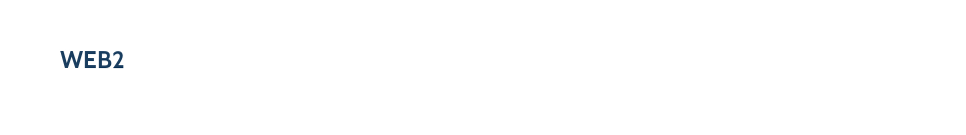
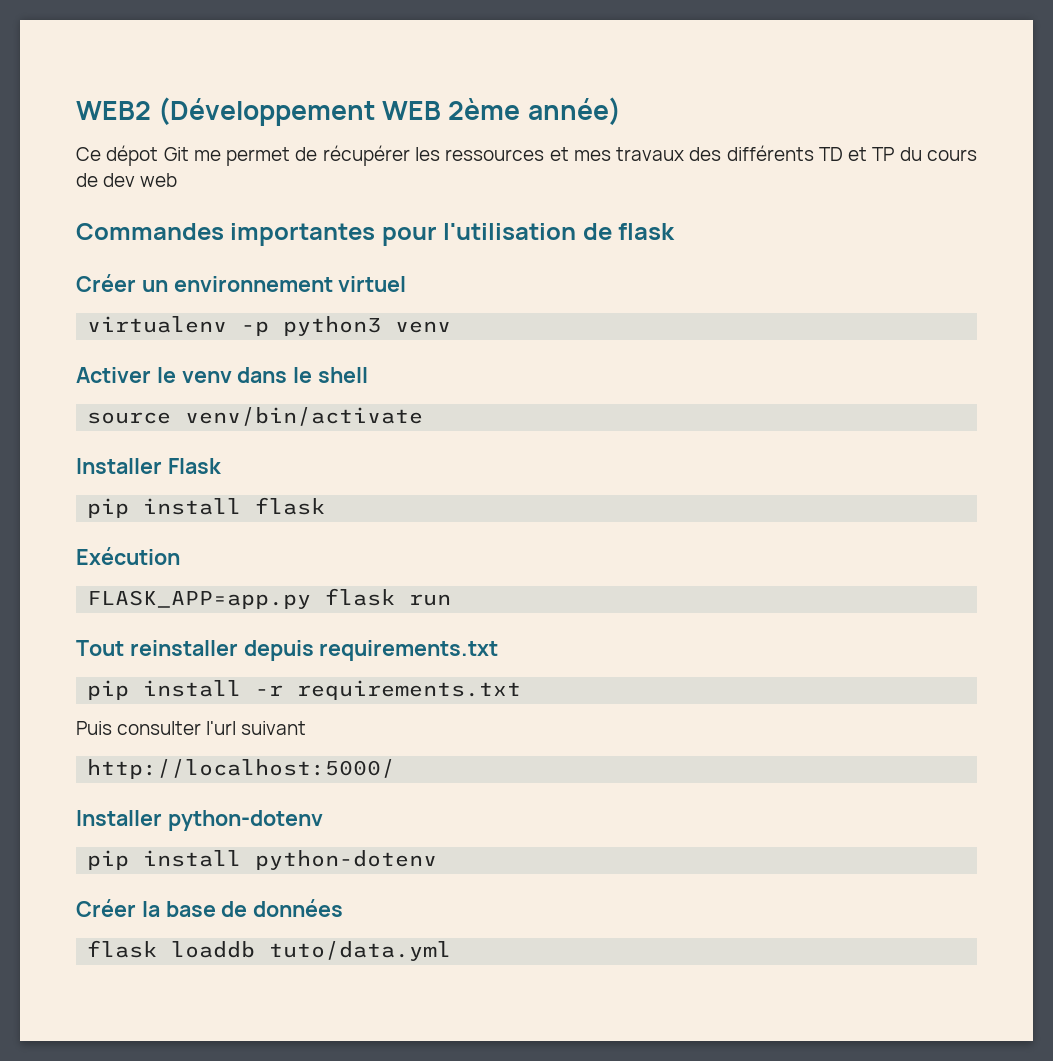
(126, 59) none -> [158,97,621,126] [76,145,978,166] [76,173,178,187] [76,223,676,246] [76,274,407,292] [87,316,452,336] [76,367,369,383] [87,407,424,426] [76,458,221,474] [87,497,326,518] [76,547,180,565] [87,588,452,609] [76,640,499,661] [87,680,522,700] [76,721,307,735] [87,759,396,779] [76,810,323,831] [87,850,438,870] [76,899,344,917] [87,940,452,961] (Développement WEB 2ème année) // Ce dépot Git me permet de récupérer les ressources et mes travaux des différents TD et TP du cours de dev web // Commandes importantes pour l'utilisation de flask // Créer un environnement virtuel // virtualenv -p python3 venv // Activer le venv dans le shell // source venv/bin/activate // Installer Flask // pip install flask // Exécution // FLASK_APP=app.py flask run // Tout reinstaller depuis requirements.txt // pip install -r requirements.txt // Puis consulter l'url suivant // http://localhost:5000/ // Installer python-dotenv // pip install python-dotenv // Créer la base de données // flask loaddb tuto/data.yml

